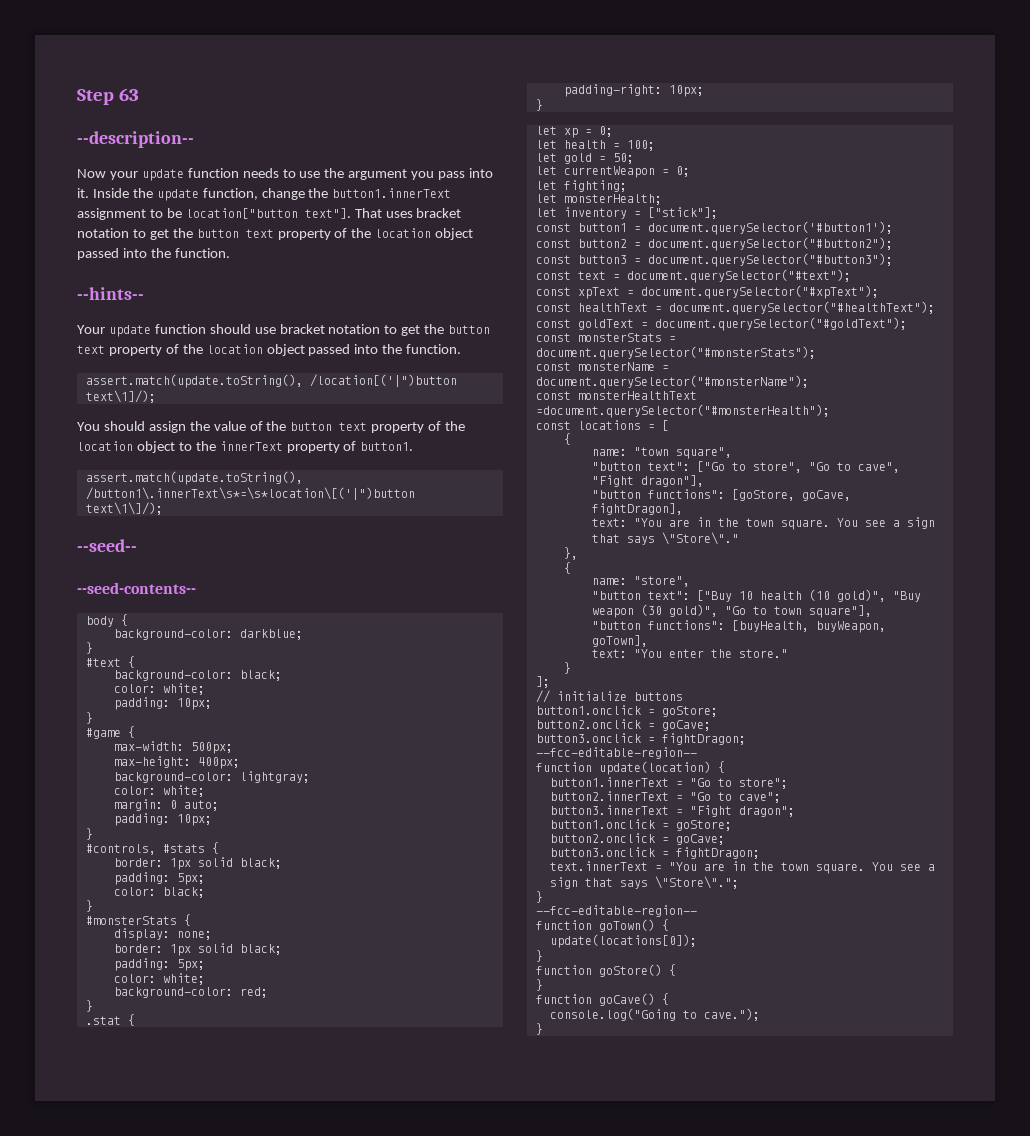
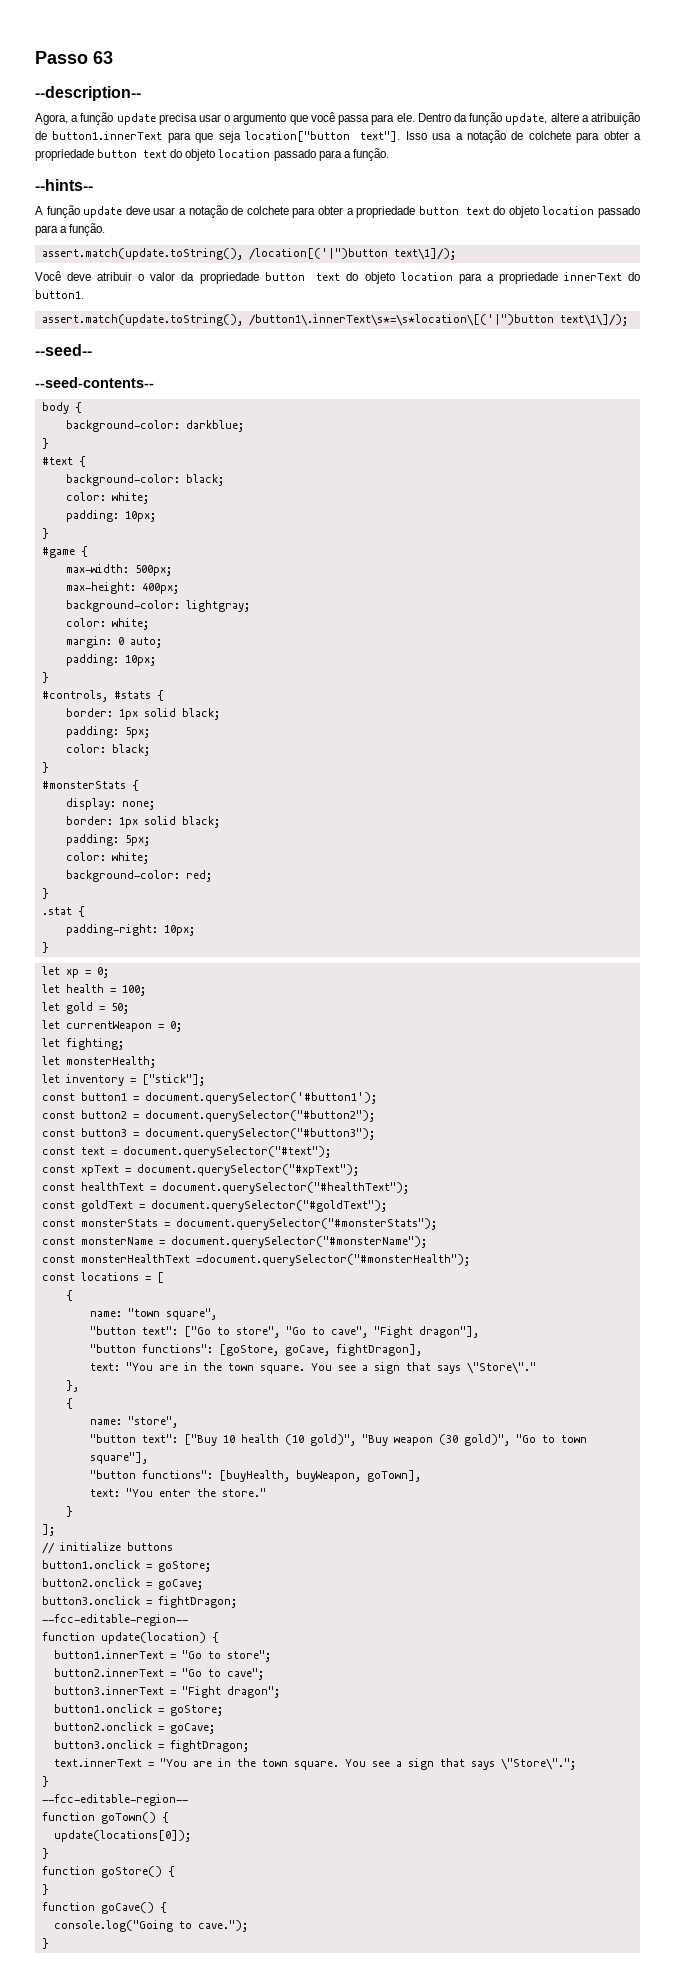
[77,89,114,105] Step -> [35,51,88,64] Passo
[77,168,494,181] [77,188,452,201] [77,208,462,220] [77,228,474,240] [77,248,230,260] [77,287,144,300] [77,324,491,337] [77,344,462,356] [85,374,457,388] [85,390,156,403] [77,421,466,433] [77,441,357,453] Now your update function needs to use the argument you pass into it. Inside the update function, change the button1.innerText assignment to be location["button text"]. That uses bracket notation to get the button text property of the location object passed into the function. // --hints-- // Your update function should use bracket notation to get the button text property of the location object passed into the function. // assert.match(update.toString(), /location[('|")button text\1]/); // You should assign the value of the button text property of the location object to the innerText property of -> [35,112,641,125] [35,130,642,143] [35,148,389,161] [35,179,93,191] [35,205,640,218] [35,223,106,236] [41,248,456,260] [35,271,640,284] Agora, a função update precisa usar o argumento que você passa para ele. Dentro da função update, altere a atribuição de button1.innerText para que seja location["button text"]. Isso usa a notação de colchete para obter a propriedade button text do objeto location passado para a função. // --hints-- // A função update deve usar a notação de colchete para obter a propriedade button text do objeto location passado para a função. // assert.match(update.toString(), /location[('|")button text\1]/); // Você deve atribuir o valor da propriedade button text do objeto location para a propriedade innerText do

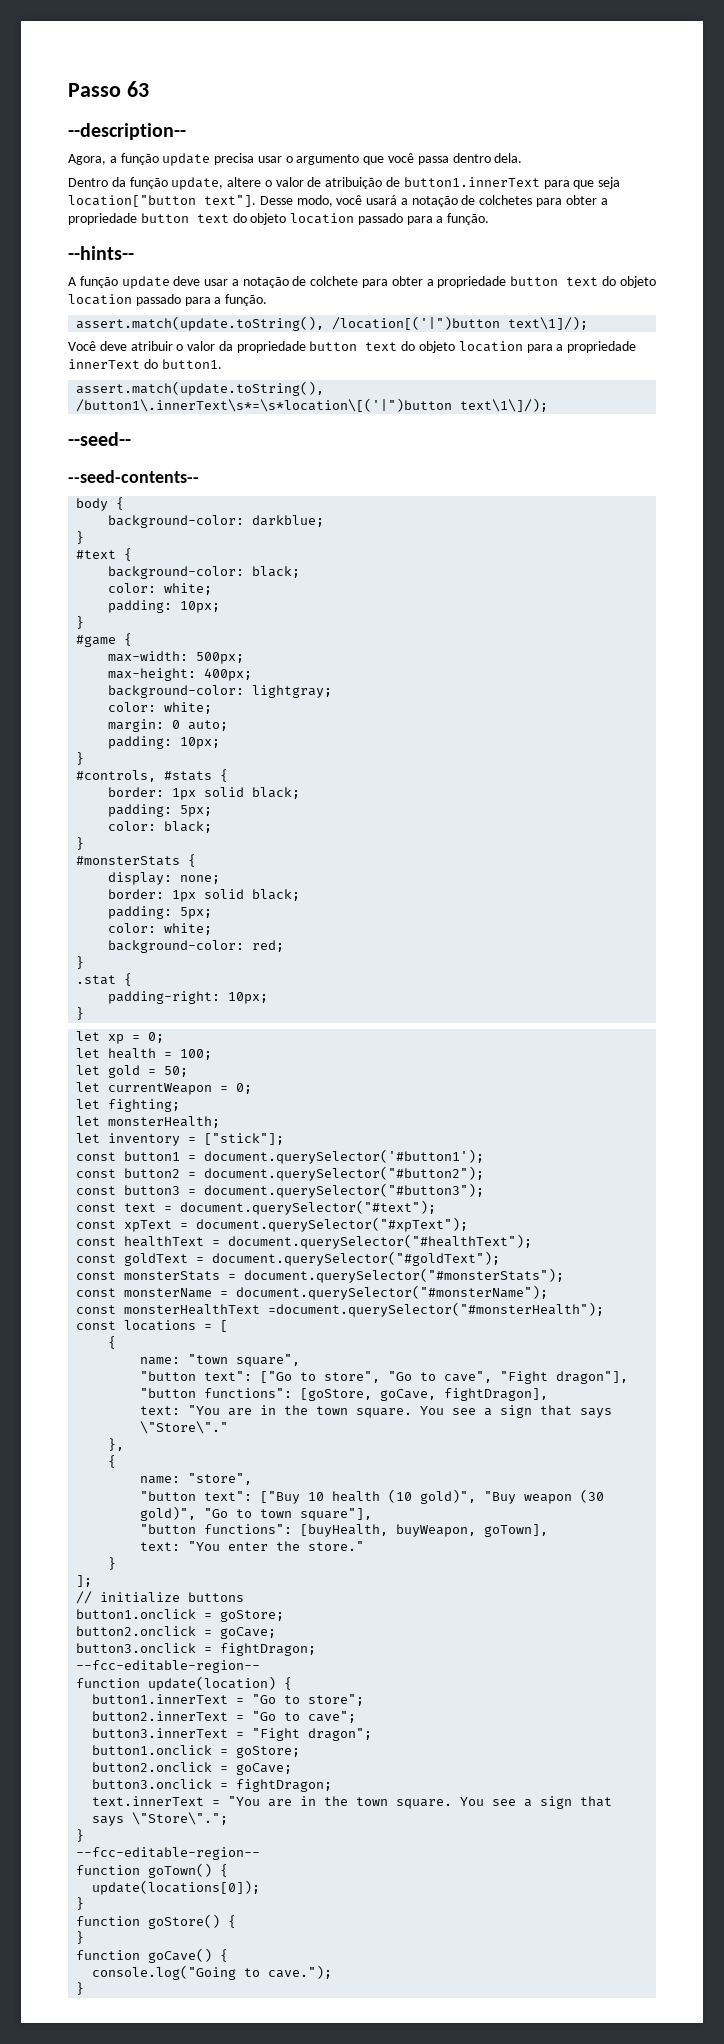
[371,113,415,125] para ele. -> [452,153,523,163] dentro dela. //
[581,115,589,122] a -> [264,177,322,187] o valor de
[405,130,571,143] Isso usa a notação de colchete -> [259,195,533,207] Desse modo, você usará a notação de colchetes

